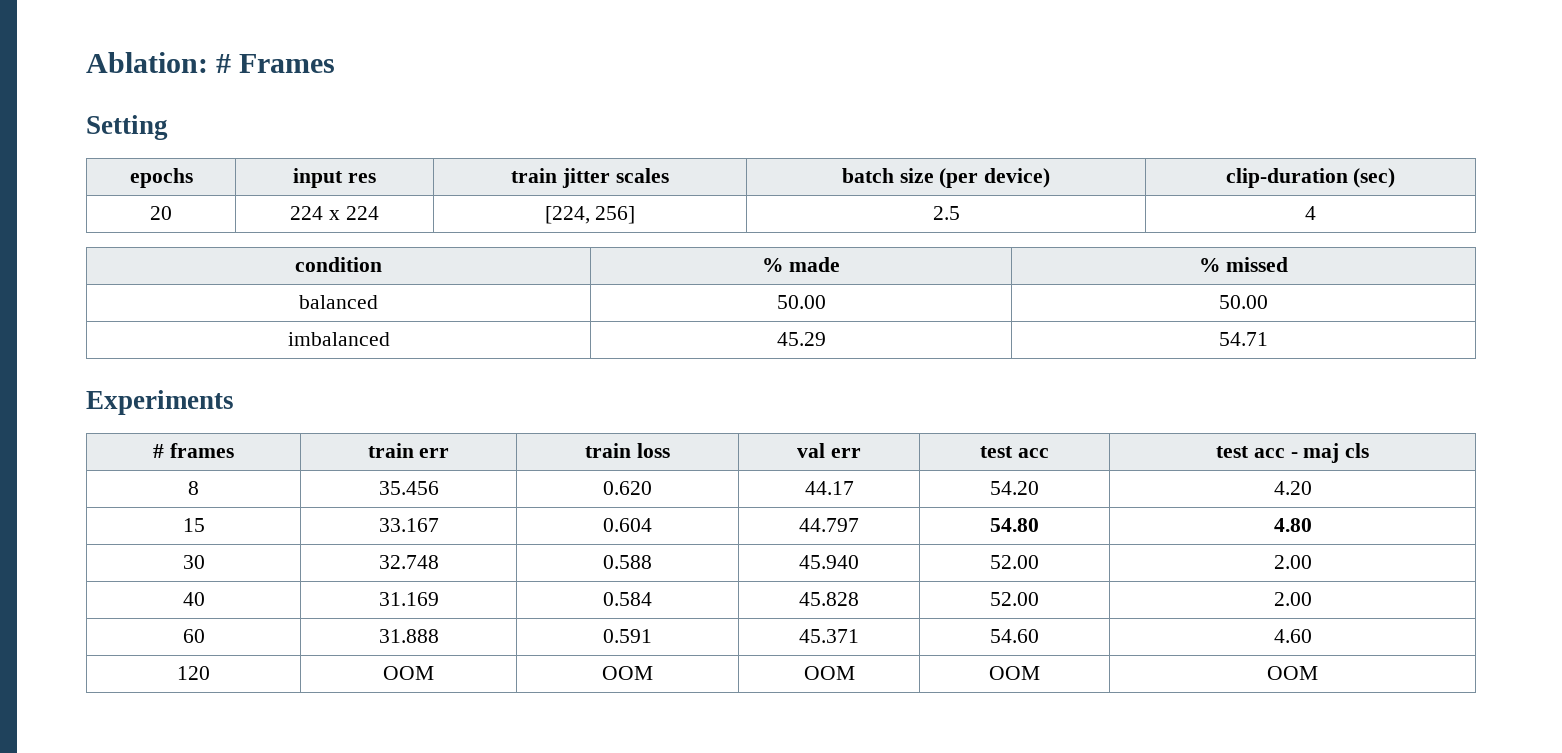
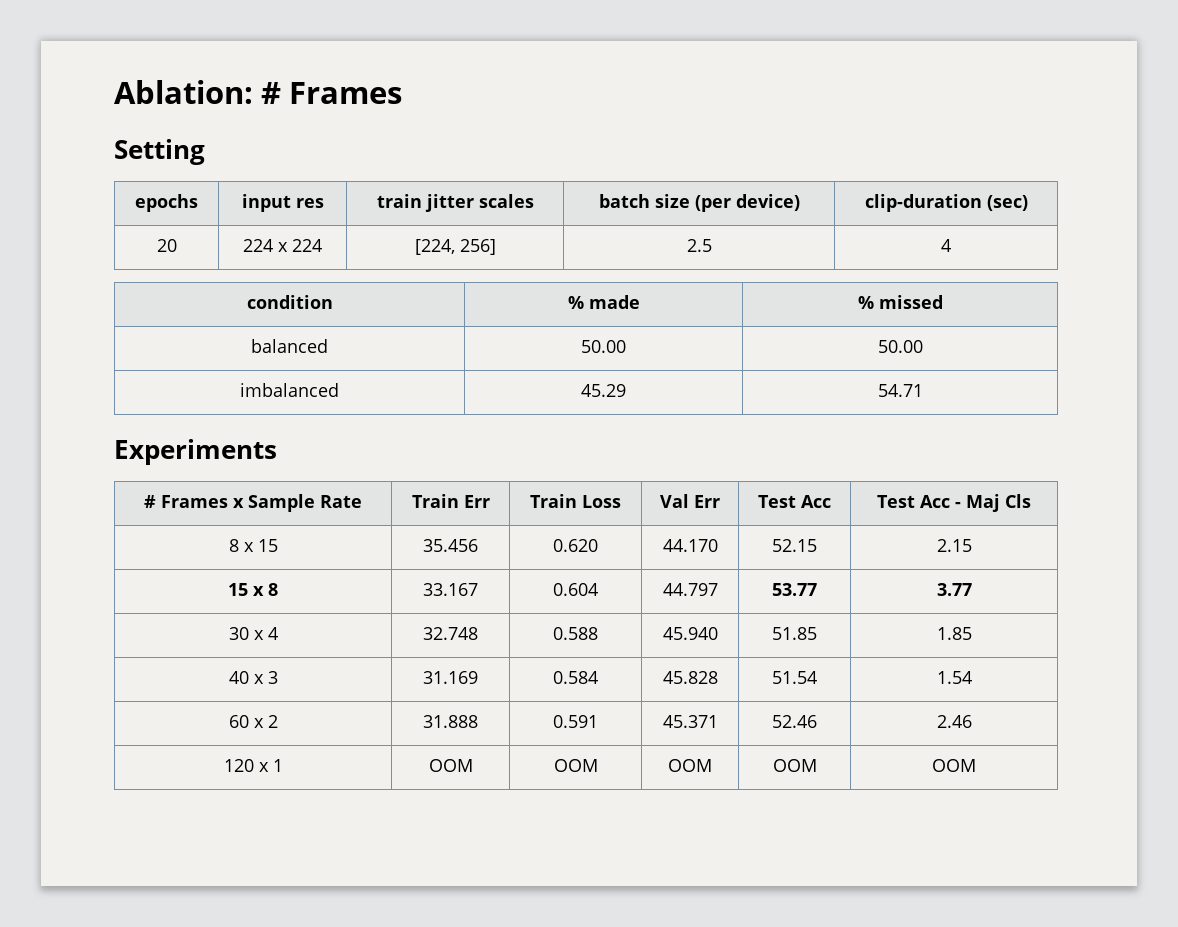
[169,443,234,458] [367,443,450,458] [585,443,670,458] [797,443,861,458] [980,446,1049,458] [1215,443,1370,463] [188,481,199,495] frames | train err | train loss | val err | test acc | test acc - maj cls // 8 -> [161,494,362,512] [411,494,490,508] [530,494,621,508] [660,494,720,508] [758,495,831,508] [877,494,1031,512] [228,539,278,552] Frames x Sample Rate | Train Err | Train Loss | Val Err | Test Acc | Test Acc - Maj Cls // 8 x 15
[804,481,854,495] [990,481,1039,495] [1273,481,1312,495] [182,518,205,532] 44.17 | 54.20 | 4.20 // 15 -> [662,539,718,552] [772,539,817,552] [936,539,972,552] [228,583,278,596] 44.170 | 52.15 | 2.15 // 15 x 8
[990,518,1039,532] [1273,518,1312,532] 54.80 | 4.80 -> [772,583,817,596] [936,583,972,596] 53.77 | 3.77
(205, 562) none -> [253,627,278,640] x 4
[990,555,1039,569] [1273,555,1312,569] 52.00 | 2.00 -> [772,627,817,640] [936,627,972,640] 51.85 | 1.85
(205, 599) none -> [253,671,278,684] x 3
[990,592,1039,606] [1273,592,1312,606] 52.00 | 2.00 -> [772,671,817,684] [936,671,972,684] 51.54 | 1.54
(205, 636) none -> [253,715,278,728] x 2
[990,629,1039,643] [1273,629,1312,643] 54.60 | 4.60 -> [772,715,817,728] [936,715,972,728] 52.46 | 2.46
(210, 673) none -> [258,759,283,772] x 1

